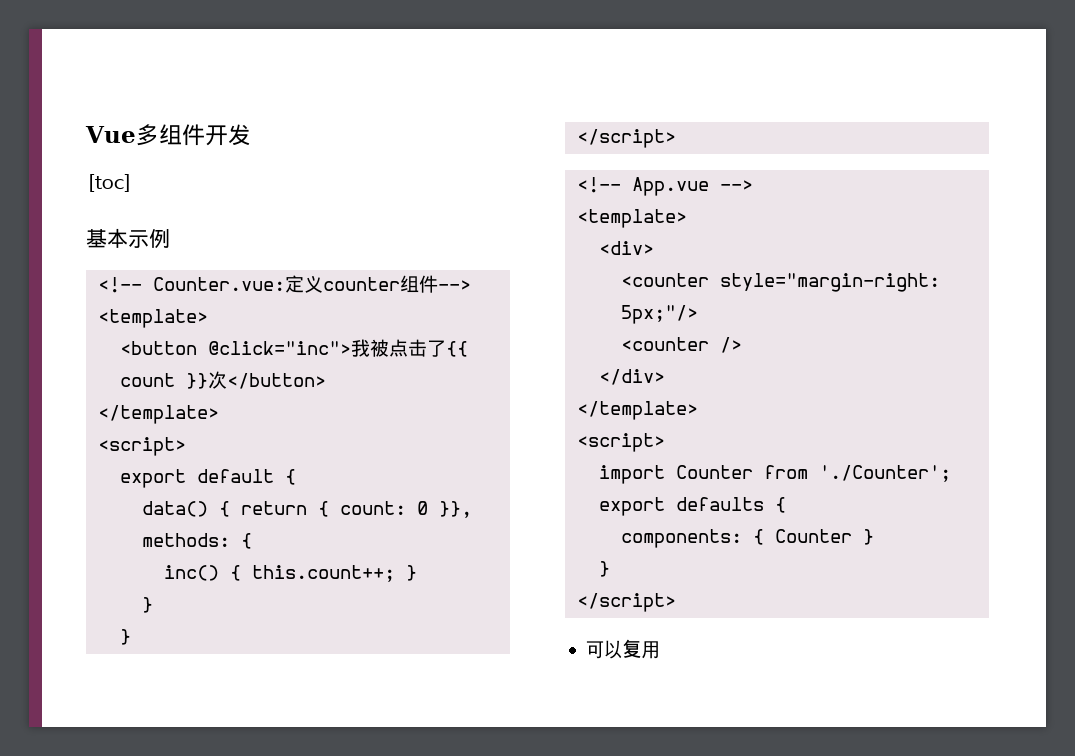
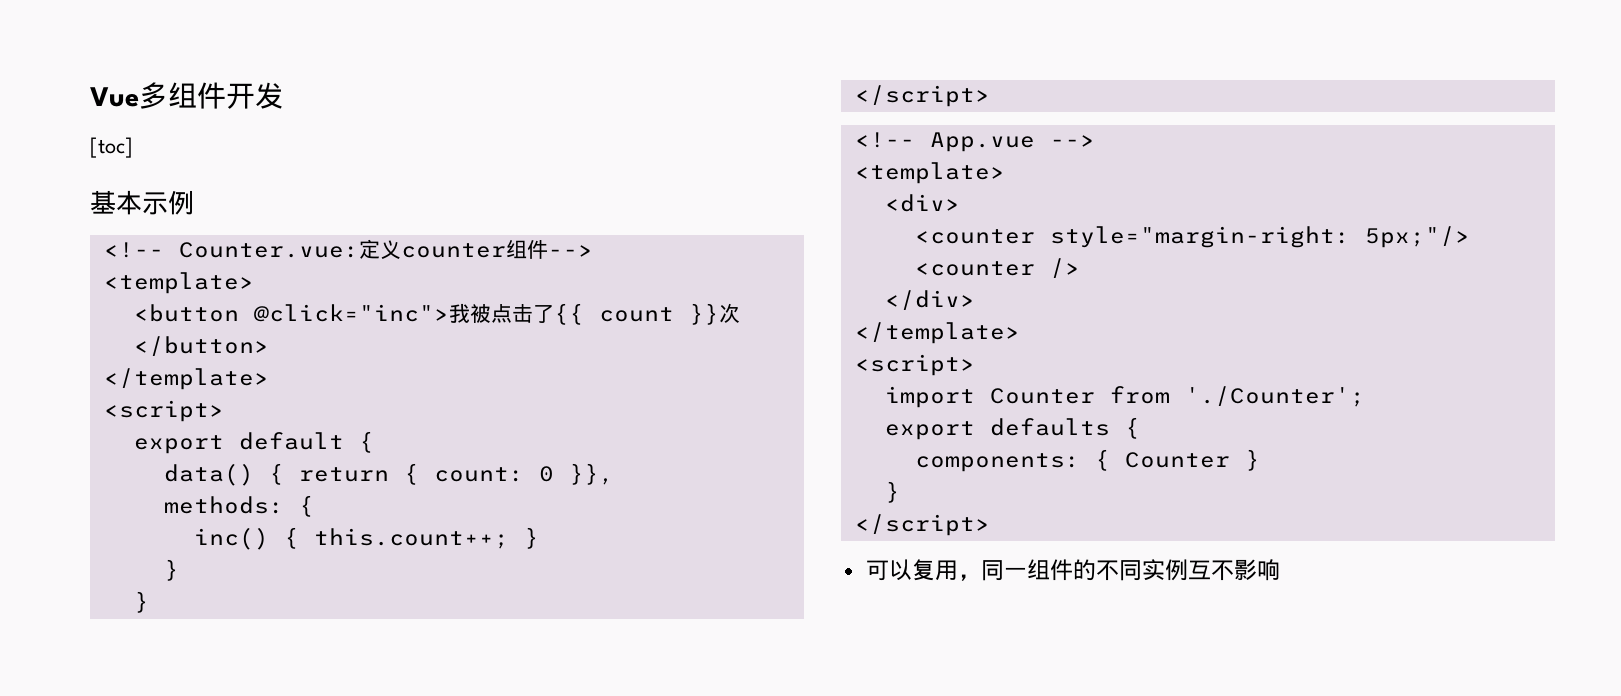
(661, 650) none -> [957,559,1280,581] ，同一组件的不同实例互不影响

